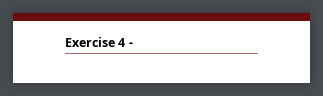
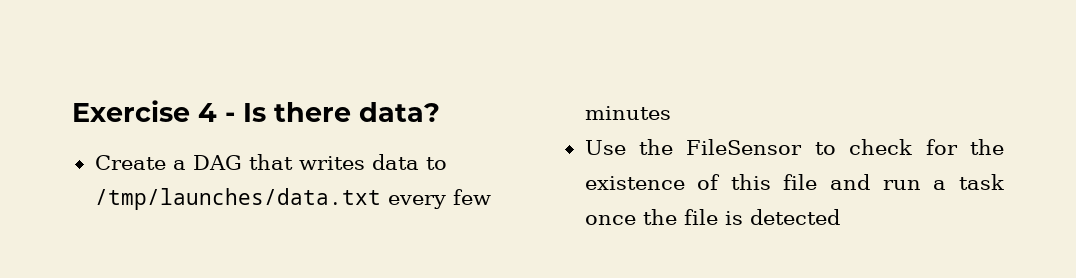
(133, 44) none -> [243,102,440,122] [94,154,447,170] [94,188,491,210] [584,106,671,120] [584,139,1004,155] [584,174,1004,190] [584,209,840,225] Is there data? // Create a DAG that writes data to /tmp/launches/data.txt every few minutes // Use the FileSensor to check for the existence of this file and run a task once the file is detected

